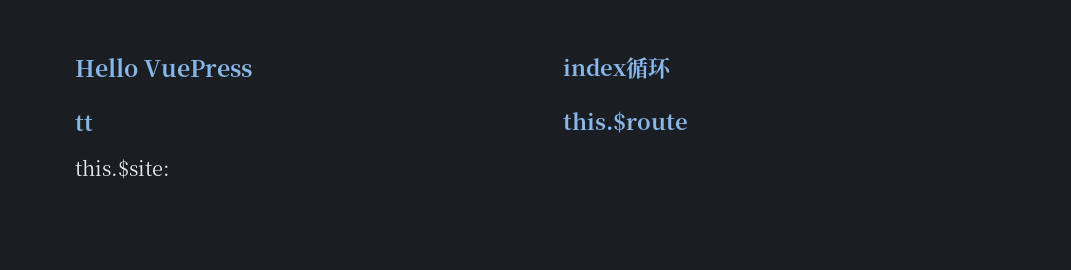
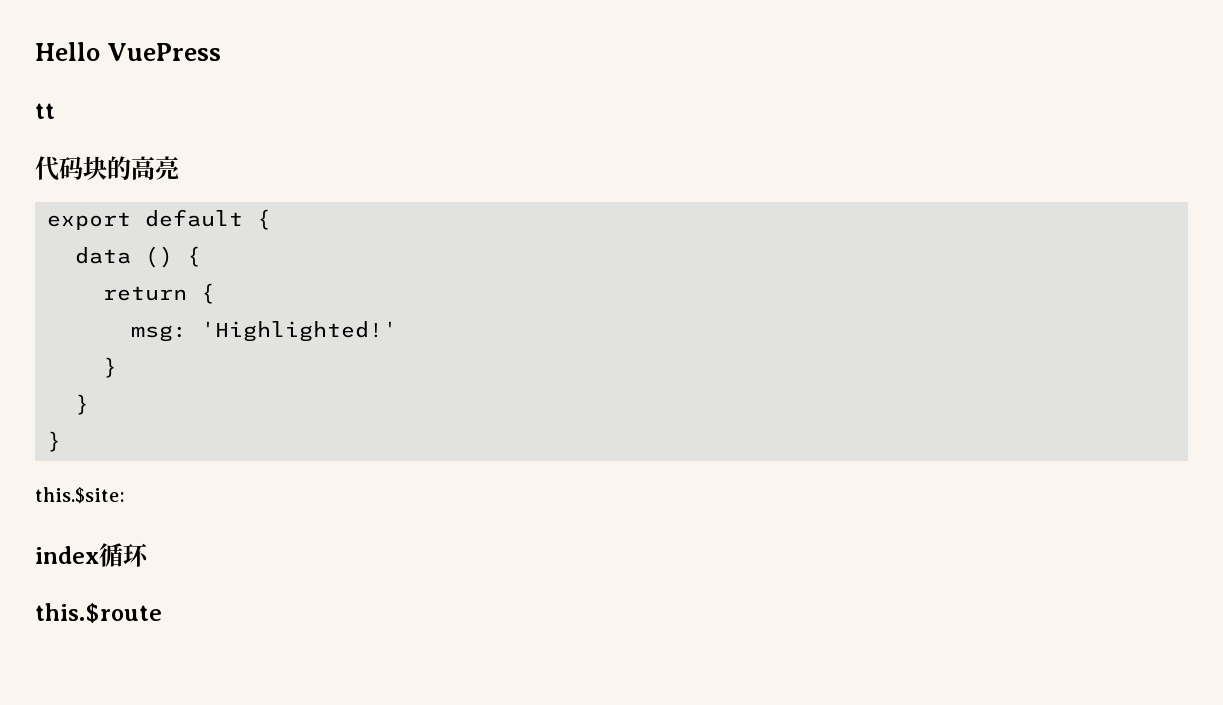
(93, 123) none -> [35,156,179,181] [47,209,272,230] [75,246,202,268] [103,283,216,304] [131,321,398,342] [103,357,118,378] [75,394,90,415] [47,431,62,452] // 代码块的高亮 // export default { // data () { // return { // msg: 'Highlighted!' // } // } // }

